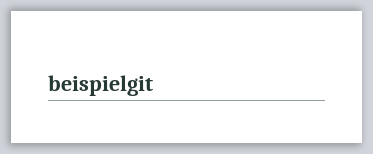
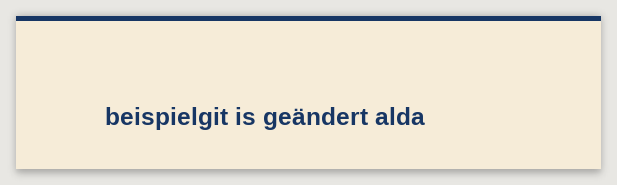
(153, 85) none -> [235,107,425,130] is geändert alda

